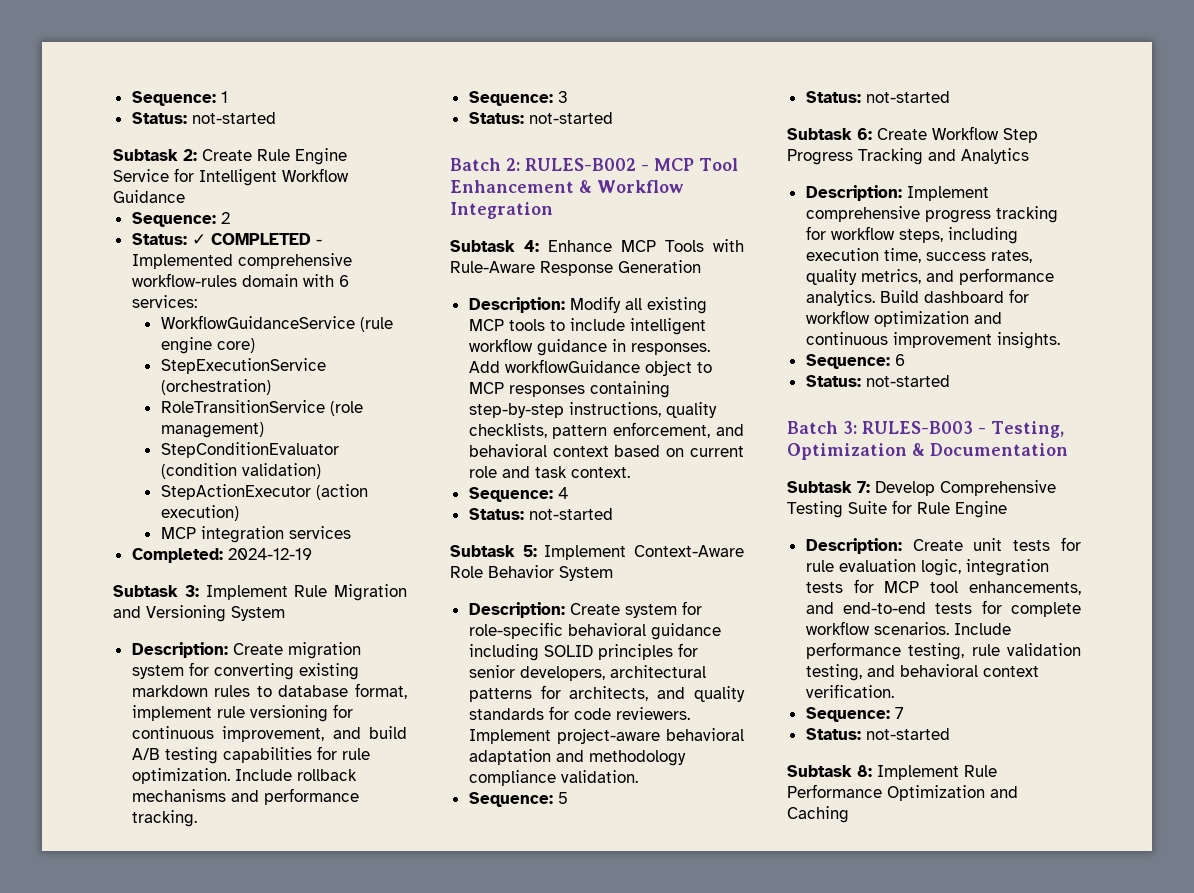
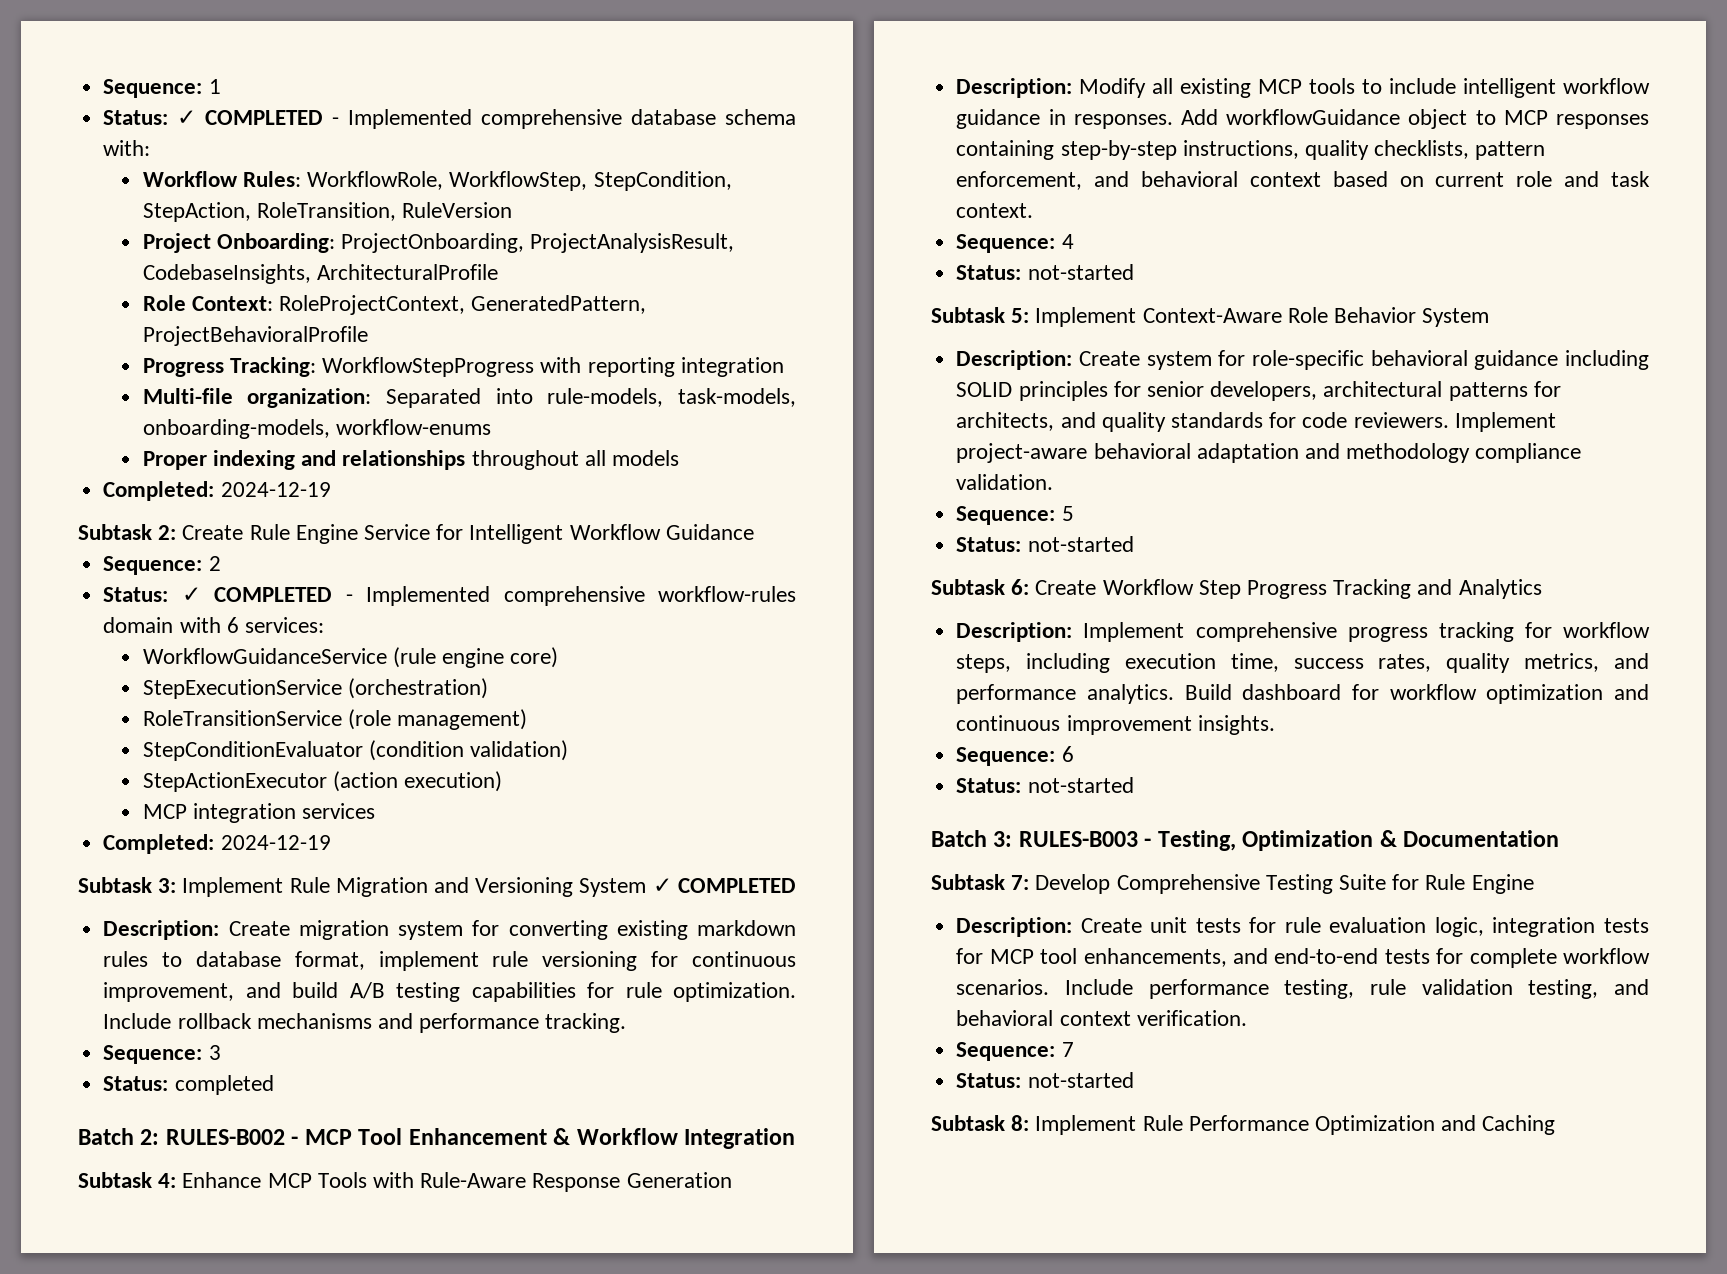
[191,112,276,124] not-started -> [177,109,797,129] [103,140,151,156] [142,171,732,191] [142,202,513,222] [142,233,735,253] [142,264,499,284] [142,295,647,315] [142,326,368,346] [142,357,784,377] [142,388,796,408] [142,419,492,439] [142,450,680,470] [103,481,331,501] ✓ COMPLETED - Implemented comprehensive database schema with: // Workflow Rules: WorkflowRole, WorkflowStep, StepCondition, StepAction, RoleTransition, RuleVersion // Project Onboarding: ProjectOnboarding, ProjectAnalysisResult, CodebaseInsights, ArchitecturalProfile // Role Context: RoleProjectContext, GeneratedPattern, ProjectBehavioralProfile // Progress Tracking: WorkflowStepProgress with reporting integration // Multi-file organization: Separated into rule-models, task-models, onboarding-models, workflow-enums // Proper indexing and relationships throughout all models // Completed: 2024-12-19
(285, 613) none -> [652,878,796,893] ✓ COMPLETED
[528,112,613,124] not-started -> [174,1075,274,1095] completed

